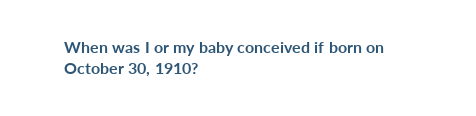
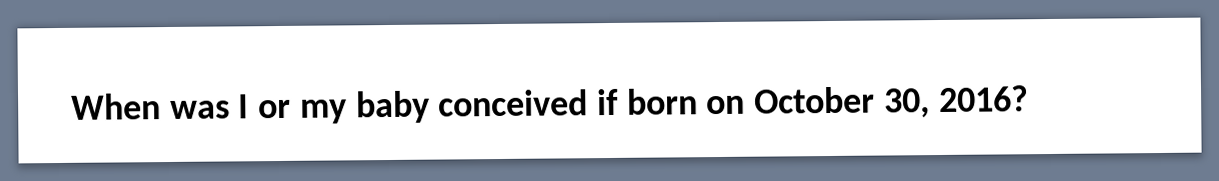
[154,63,198,74] 1910? -> [937,85,1029,113] 2016?

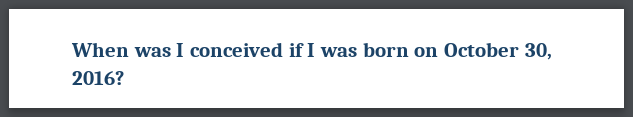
[258,88,620,124] or my baby conceived if -> [190,42,358,57] conceived if I was

